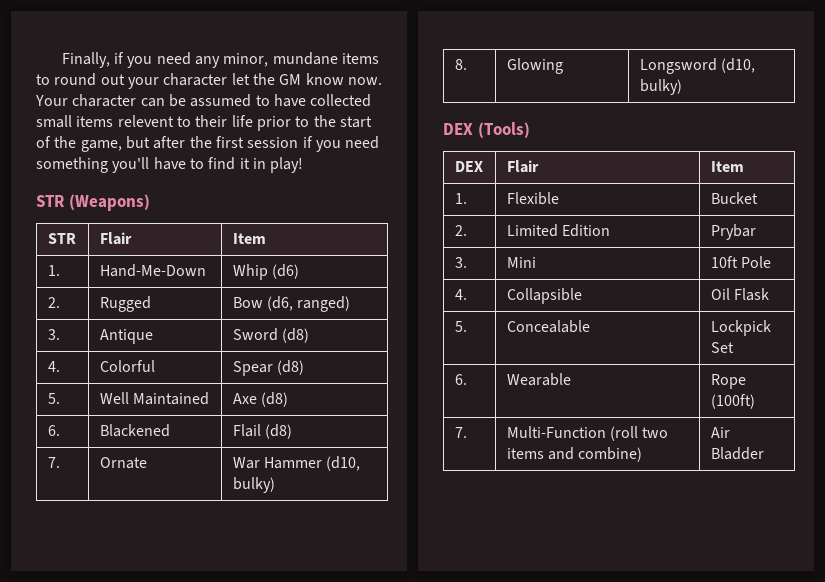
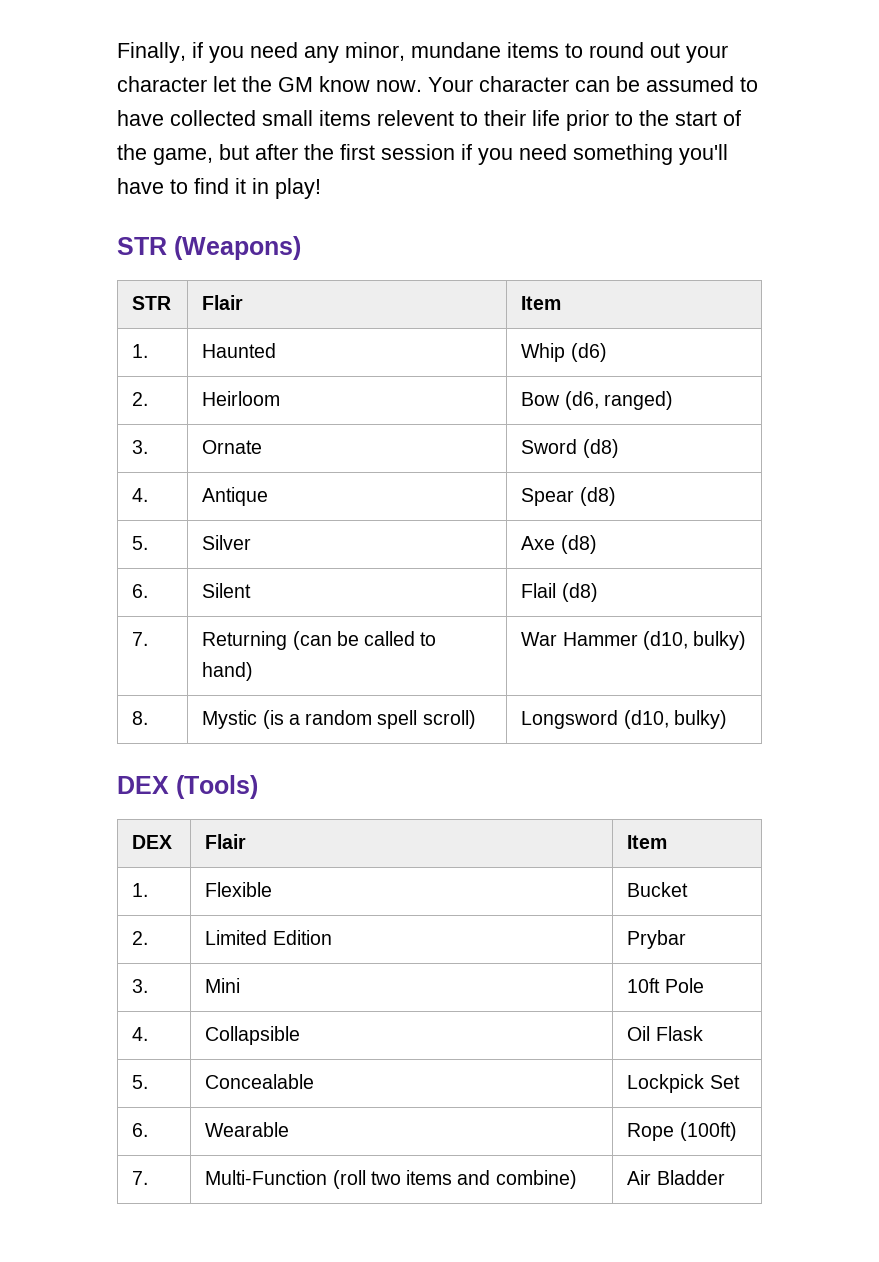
[99,264,206,277] Hand-Me-Down -> [202,343,277,358] Haunted
[99,296,151,312] Rugged -> [202,391,281,406] Heirloom
[99,329,153,344] Antique -> [202,440,263,454] Ornate
[99,360,155,372] Colorful -> [202,487,269,506] Antique
[99,392,209,405] Well Maintained -> [202,535,252,550] Silver
[99,424,170,437] Blackened -> [202,583,252,598] Silent
[99,457,147,469] Ornate -> [202,631,437,650] [202,662,254,681] Returning (can be called to hand)
[506,58,563,74] Glowing -> [202,710,476,729] Mystic (is a random spell scroll)

